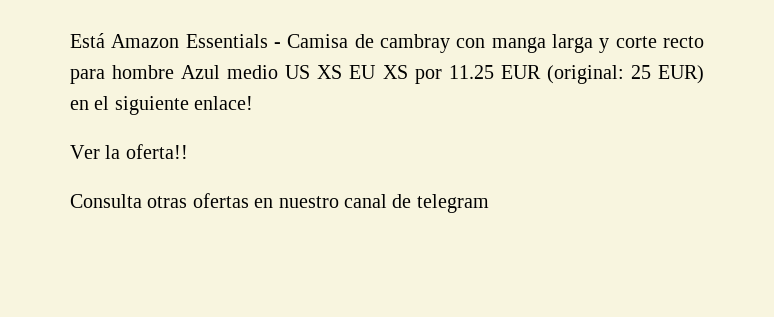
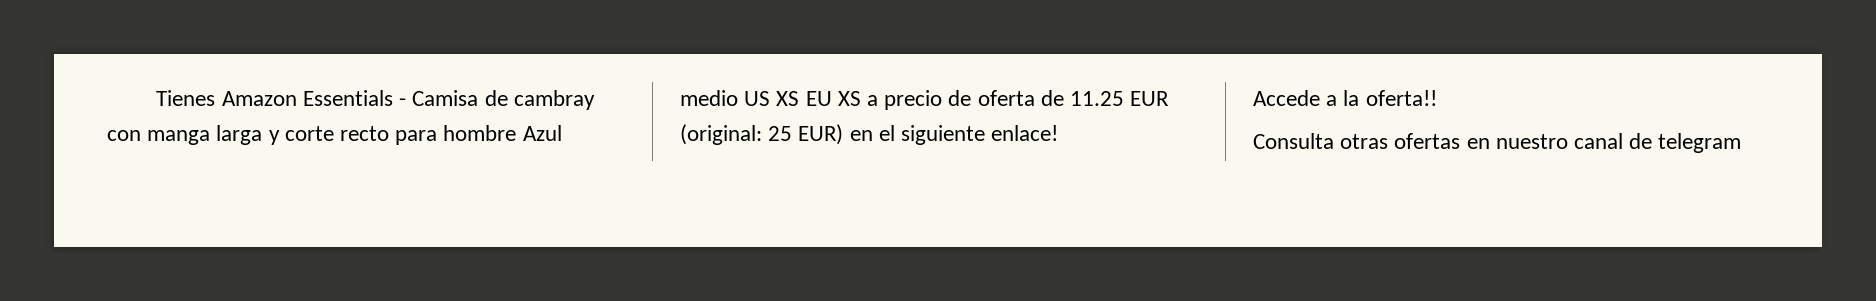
[70,33,105,48] Está -> [156,90,216,106] Tienes
[414,69,442,84] por -> [867,90,1064,110] a precio de oferta de
[70,145,100,159] Ver -> [1253,90,1338,106] Accede a

